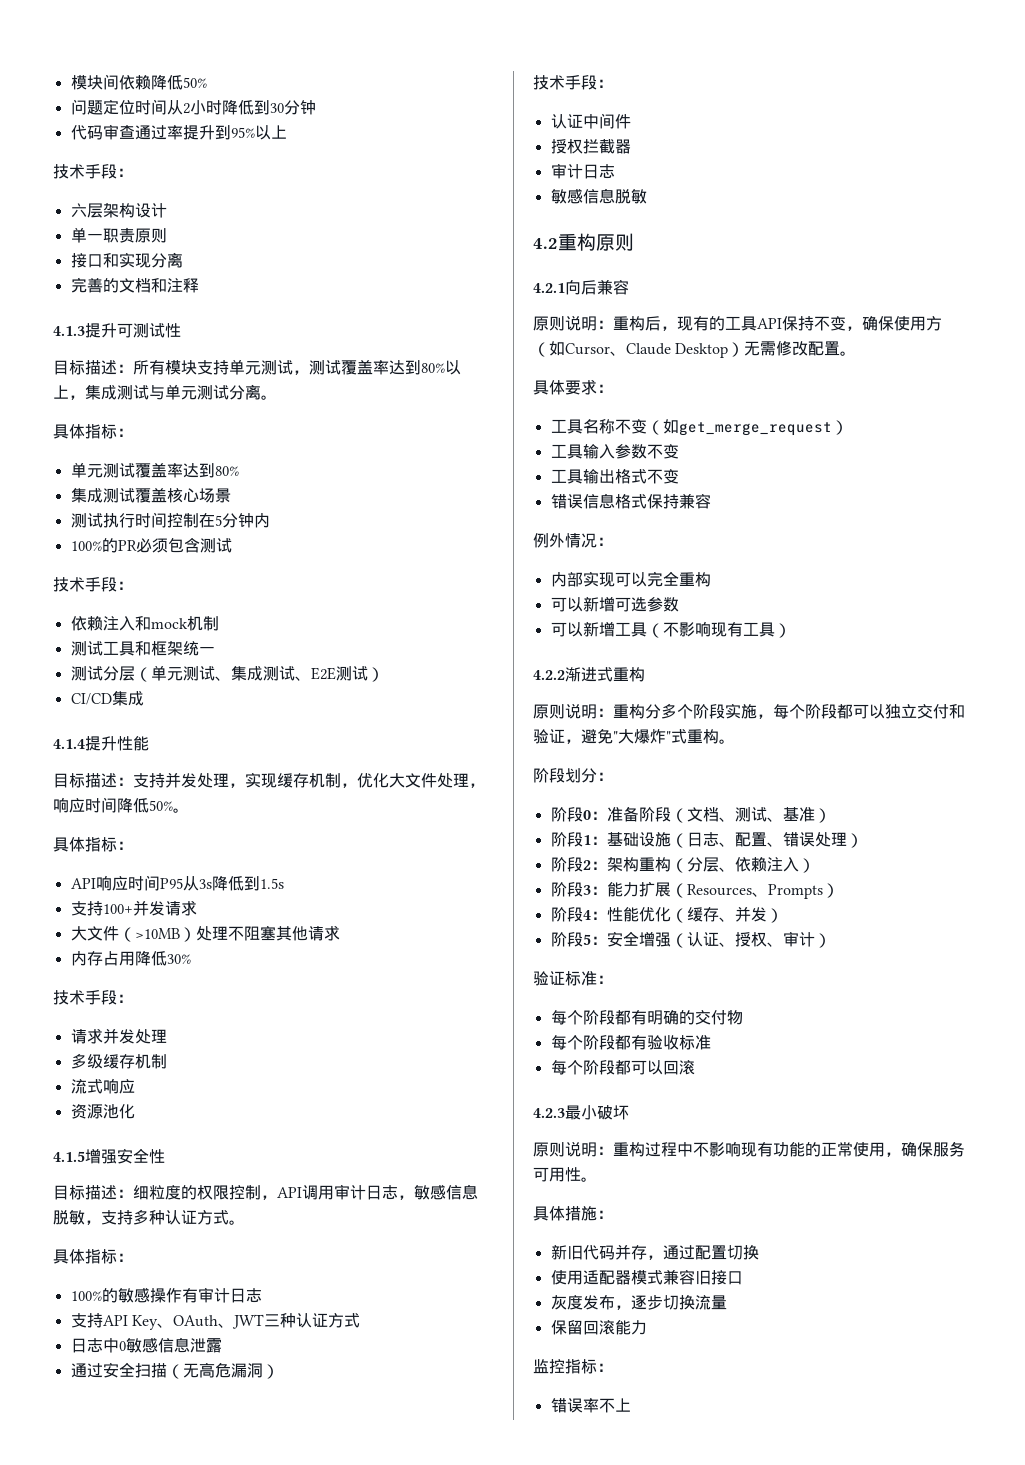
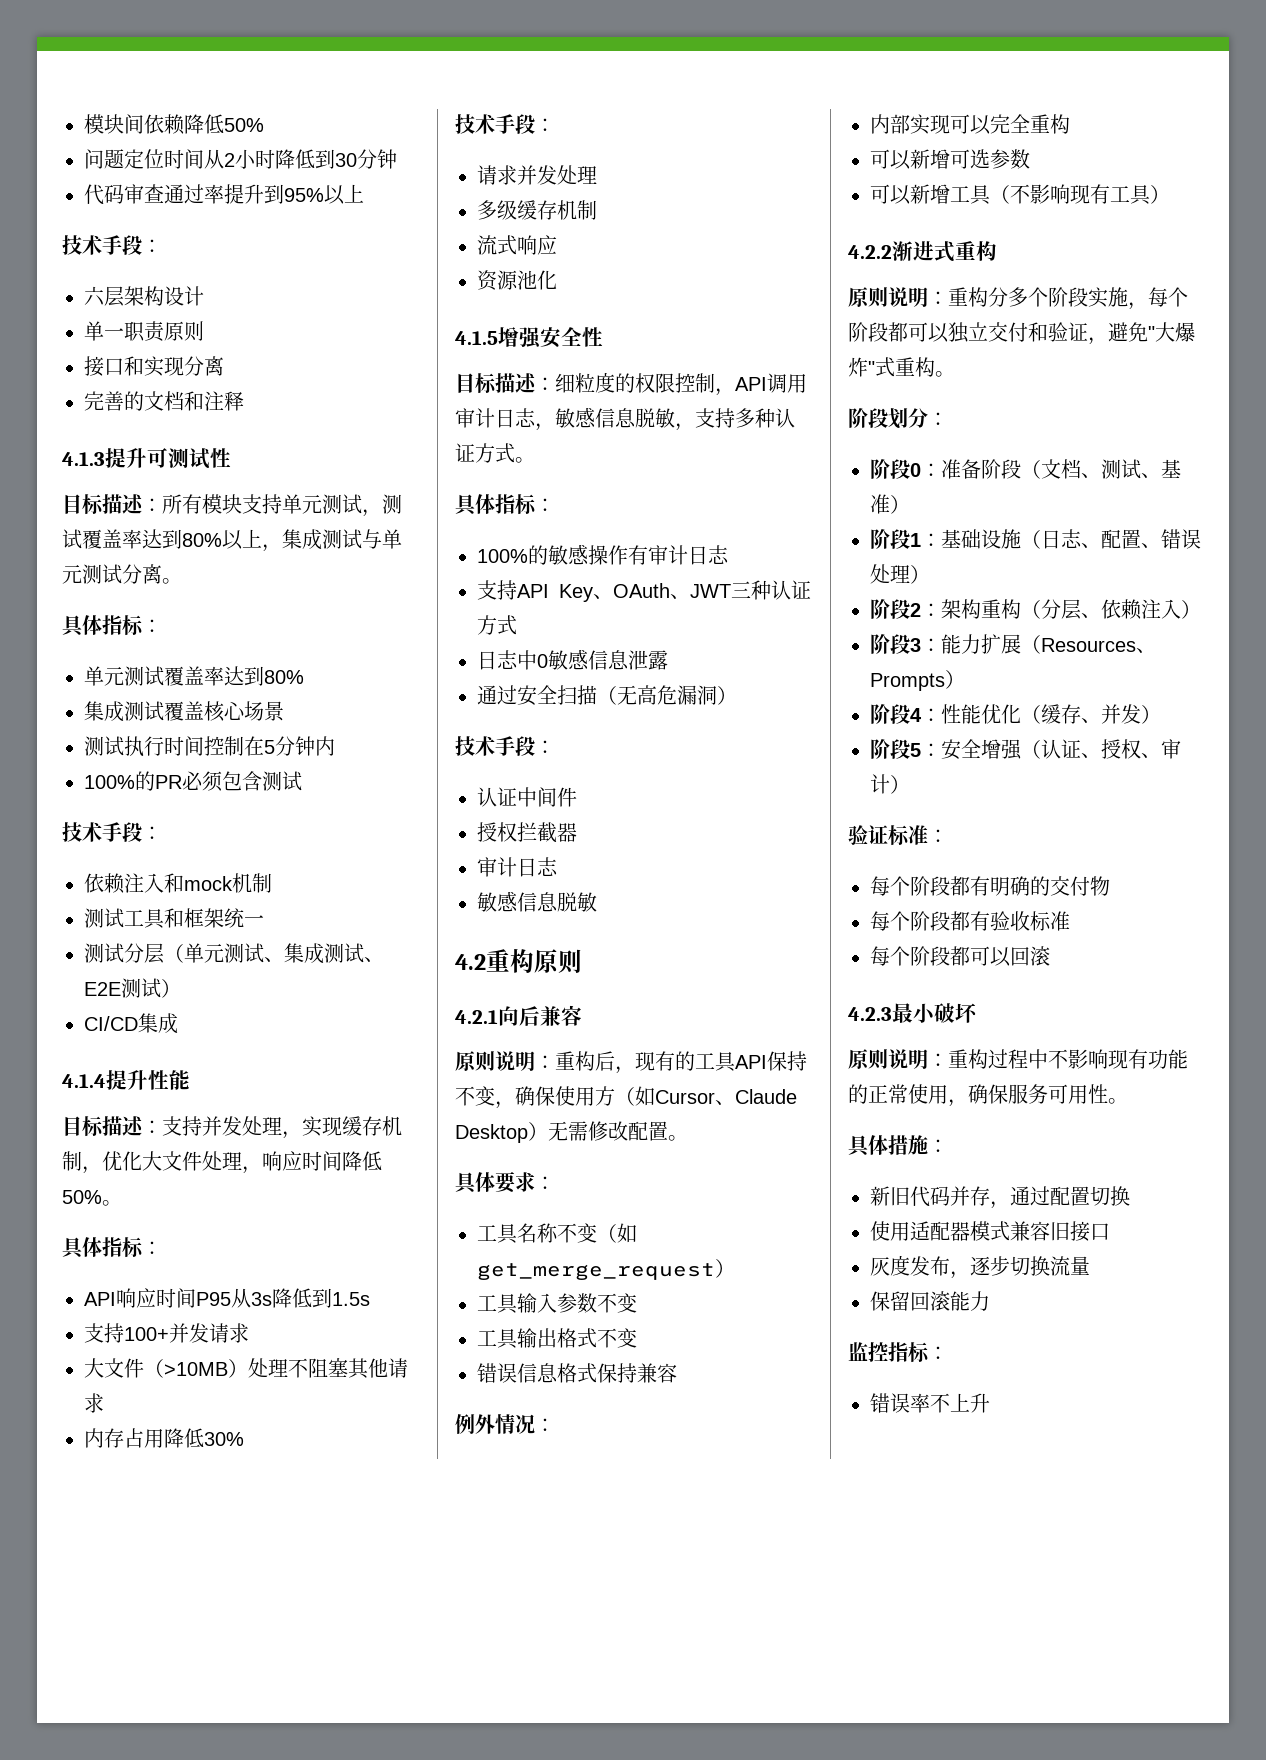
(631, 1405) none -> [970,1393,990,1413] 升

